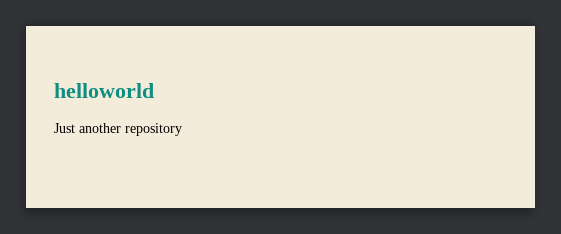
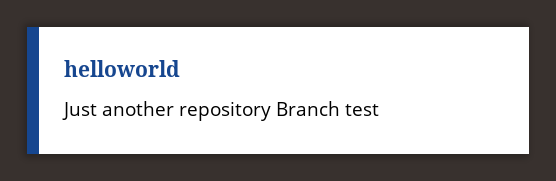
(182, 129) none -> [276,101,379,116] Branch test

